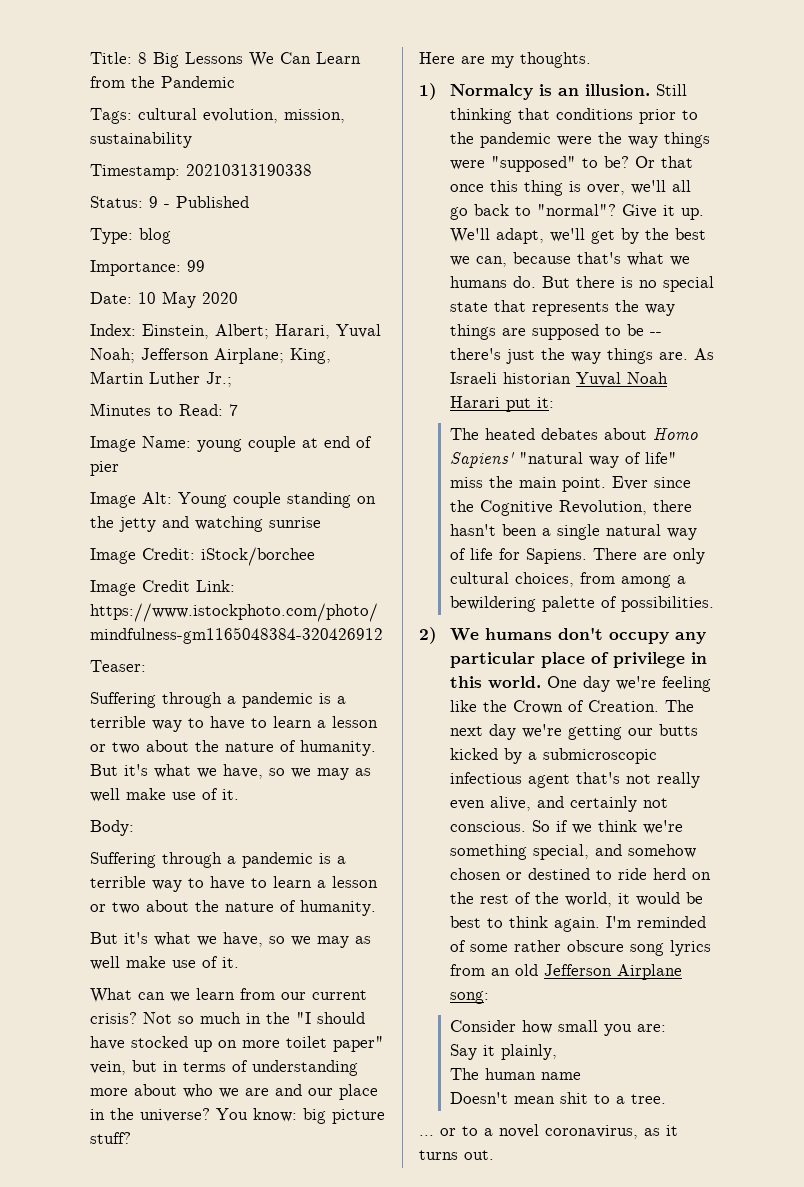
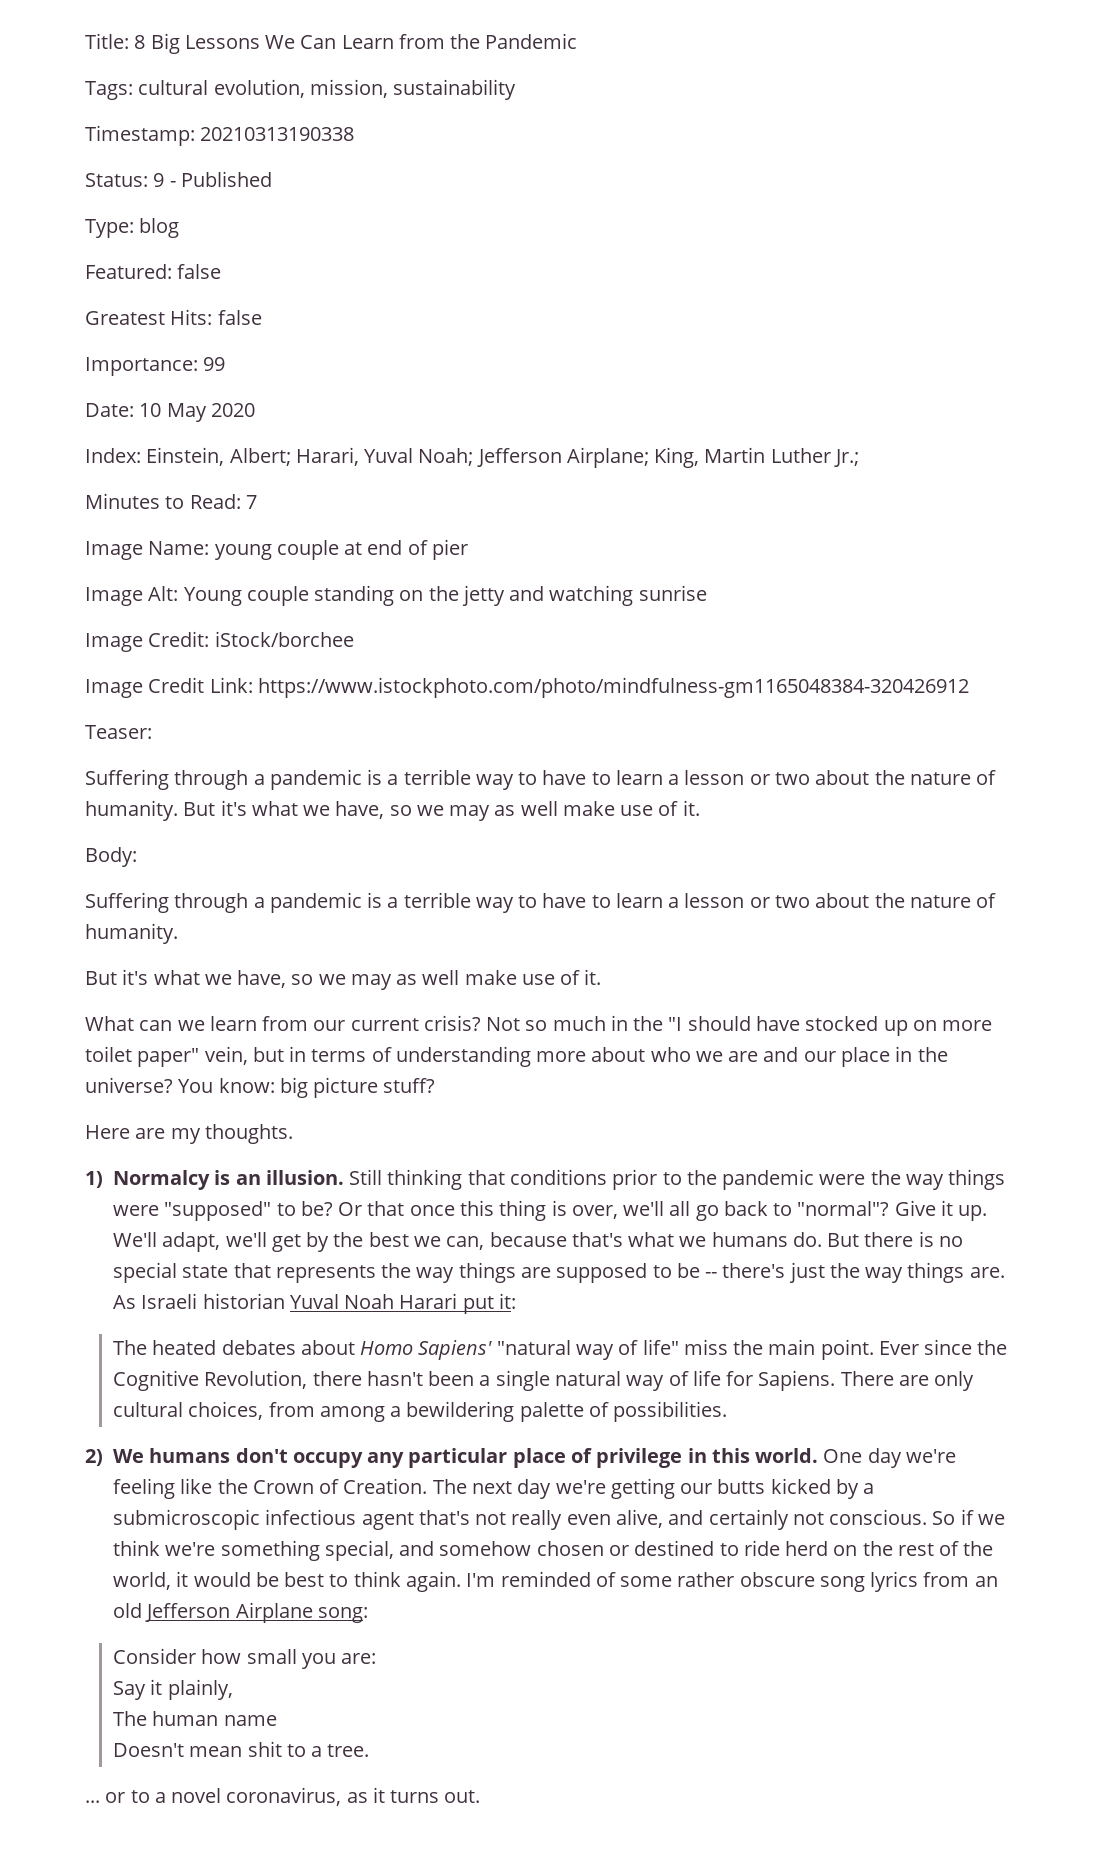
(171, 236) none -> [85,264,222,279] [85,309,262,325] // Featured: false // Greatest Hits: false

